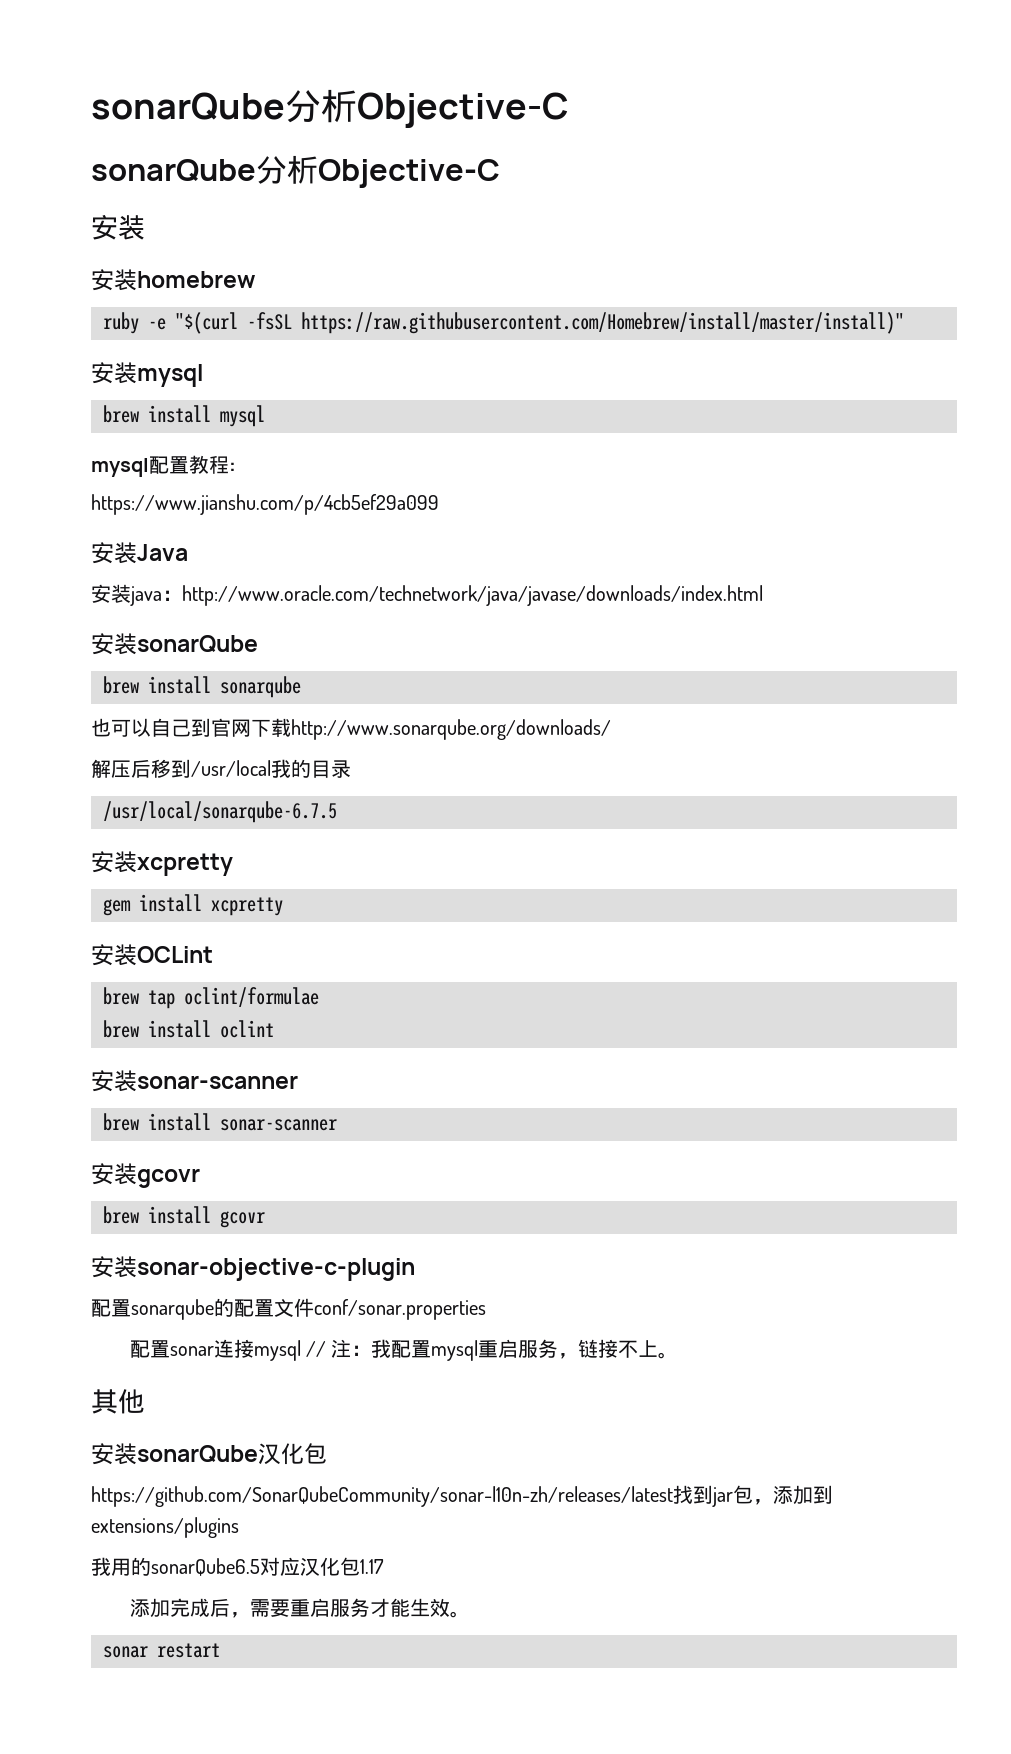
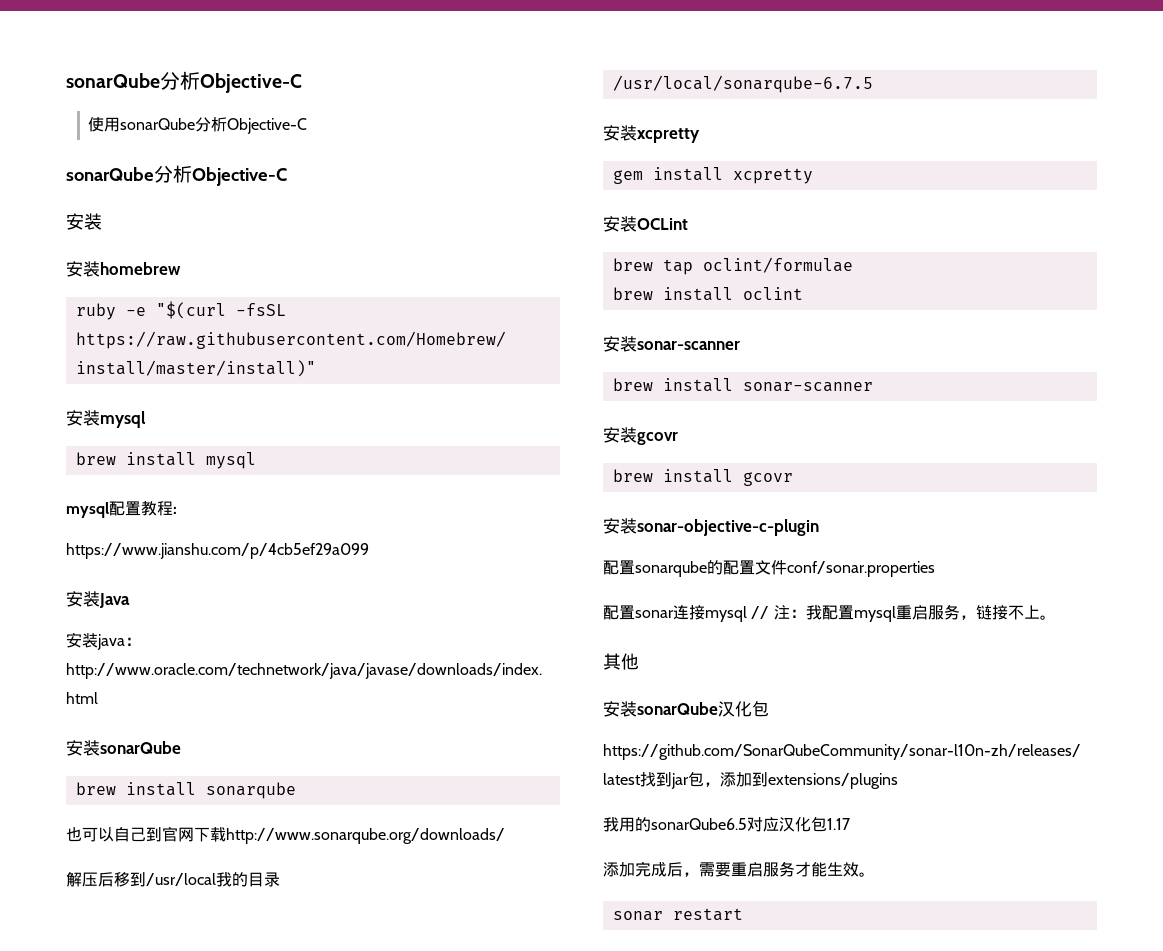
[91,89,569,128] sonarQube分析Objective-C -> [66,71,302,93] [88,117,308,134] sonarQube分析Objective-C // 使用sonarQube分析Objective-C

